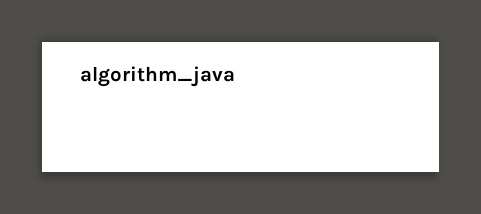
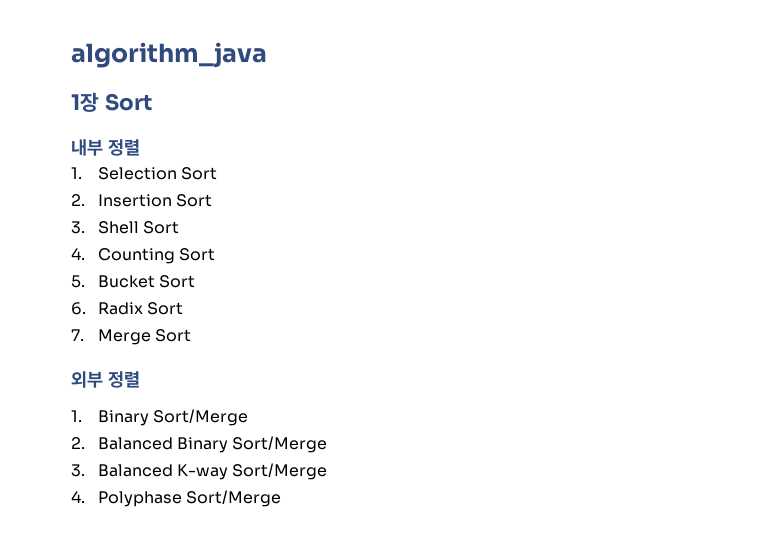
(235, 76) none -> [71,92,152,112] [71,139,140,156] [71,167,217,180] [71,194,212,207] [71,221,179,234] [71,248,215,264] [71,275,195,288] [71,302,183,315] [71,329,191,345] [71,371,140,388] [71,409,248,426] [71,436,328,453] [71,463,328,480] [71,490,281,507] // 1장 Sort // 내부 정렬 // 1. Selection Sort // 2. Insertion Sort // 3. Shell Sort // 4. Counting Sort // 5. Bucket Sort // 6. Radix Sort // 7. Merge Sort // 외부 정렬 // 1. Binary Sort/Merge // 2. Balanced Binary Sort/Merge // 3. Balanced K-way Sort/Merge // 4. Polyphase Sort/Merge

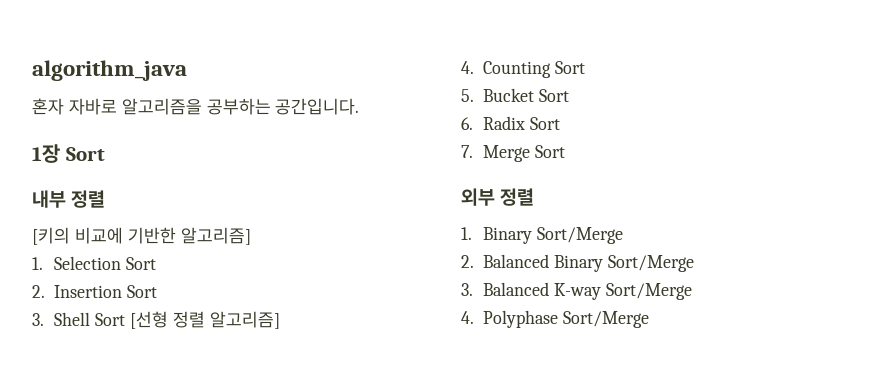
(267, 55) none -> [32,98,360,115] // 혼자 자바로 알고리즘을 공부하는 공간입니다.
(140, 147) none -> [32,227,251,245] // [키의 비교에 기반한 알고리즘]
(179, 227) none -> [130,311,280,329] [선형 정렬 알고리즘]

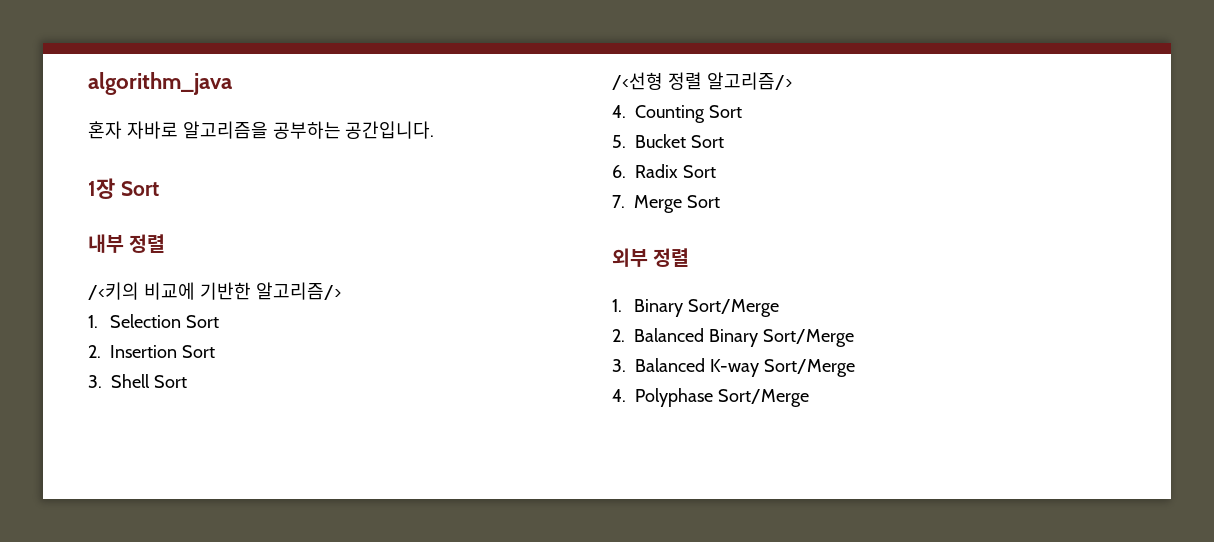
[32,227,70,245] [키의 -> [88,282,139,300] /<키의
[180,227,251,245] 알고리즘] -> [255,282,341,300] 알고리즘/>
[130,311,280,329] [선형 정렬 알고리즘] -> [612,72,792,90] // /<선형 정렬 알고리즘/>

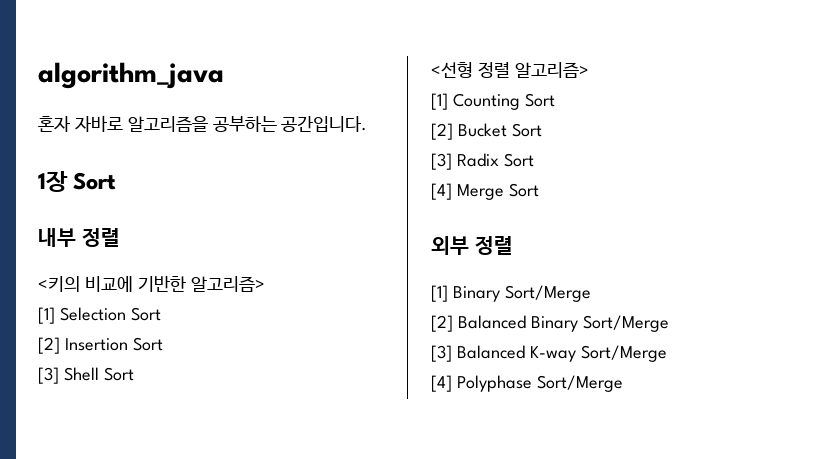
[88,282,139,300] /<키의 -> [38,276,80,292] <키의
[255,282,341,300] [88,315,98,328] 알고리즘/> // 1. -> [190,276,265,292] [38,307,55,324] 알고리즘> // [1]
[88,345,101,358] 2. -> [38,337,60,354] [2]
[88,375,102,388] 3. -> [38,367,59,384] [3]
[612,72,792,90] [612,105,626,118] /<선형 정렬 알고리즘/> // 4. -> [431,62,589,78] [431,93,448,110] <선형 정렬 알고리즘> // [1]
[612,135,626,148] 5. -> [431,123,453,140] [2]
[612,165,626,178] 6. -> [431,153,452,170] [3]
[612,195,625,208] 7. -> [431,183,452,200] [4]
[612,299,780,317] [612,329,625,342] 1. Binary Sort/Merge // 2. -> [431,285,591,302] [431,315,453,332] [1] Binary Sort/Merge // [2]
[612,359,626,372] 3. -> [431,345,452,362] [3]
[612,389,626,402] 4. -> [431,375,452,392] [4]

